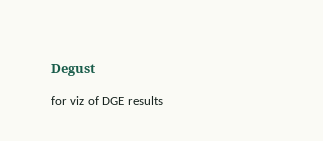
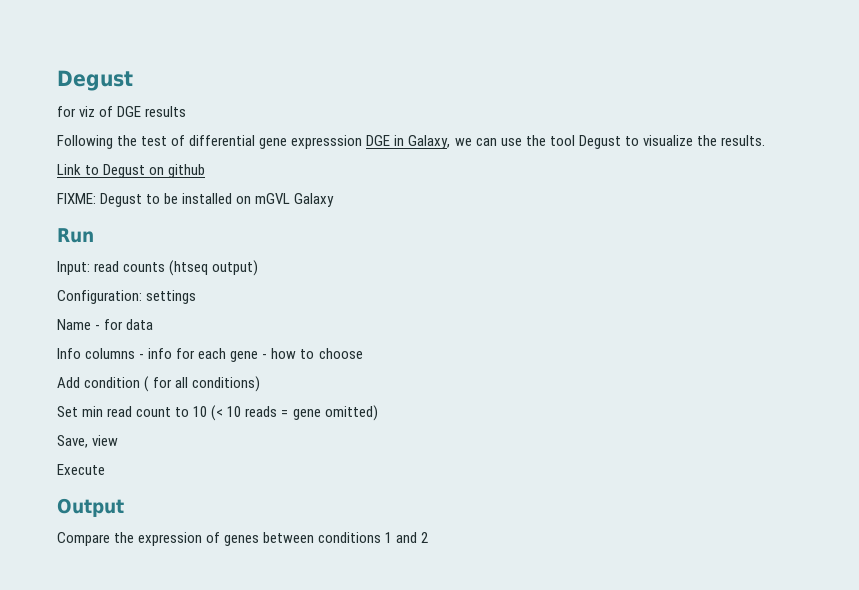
(163, 100) none -> [57,135,765,149] [57,164,206,178] [57,193,335,207] [57,228,94,243] [57,260,259,276] [57,290,197,304] [57,319,154,330] [57,348,363,362] [57,376,261,392] [57,405,378,421] [57,435,119,448] [57,464,105,475] [57,498,124,517] [57,532,429,546] // Following the test of differential gene expresssion DGE in Galaxy, we can use the tool Degust to visualize the results. // Link to Degust on github // FIXME: Degust to be installed on mGVL Galaxy // Run // Input: read counts (htseq output) // Configuration: settings // Name - for data // Info columns - info for each gene - how to choose // Add condition ( for all conditions) // Set min read count to 10 (< 10 reads = gene omitted) // Save, view // Execute // Output // Compare the expression of genes between conditions 1 and 2

